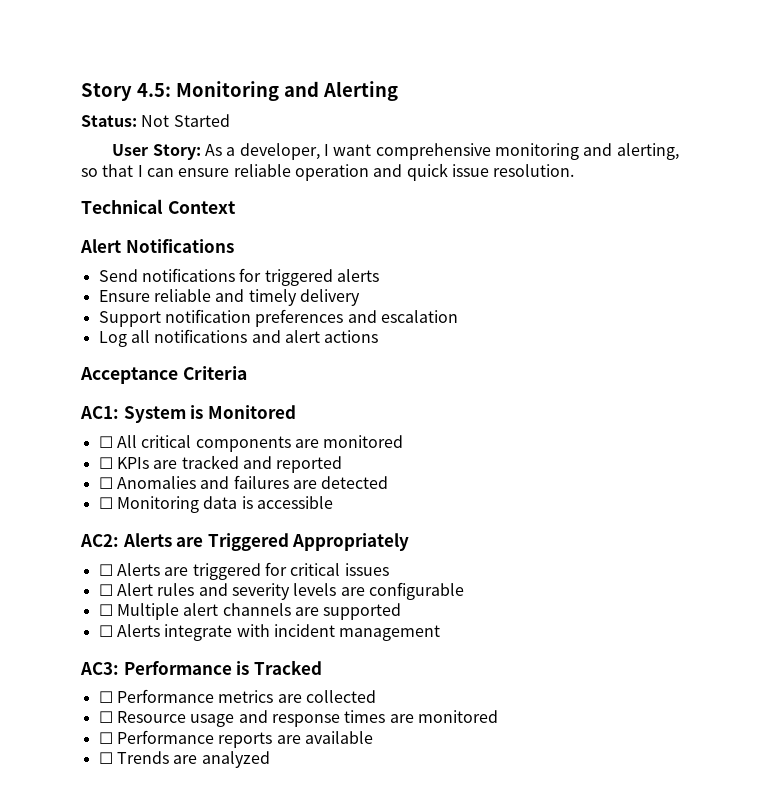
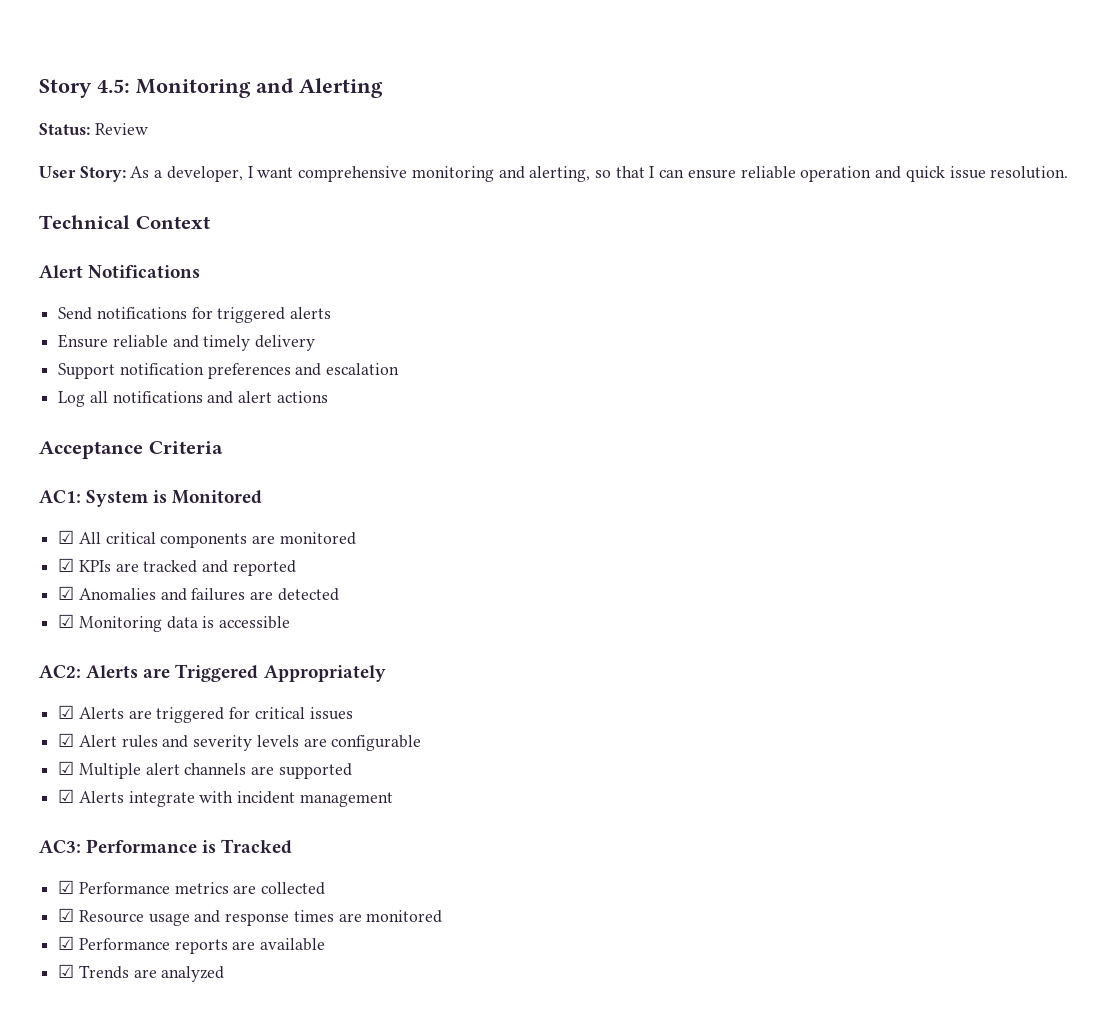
[141,114,230,127] Not Started -> [94,123,148,135] Review
[98,436,113,448] ☐ -> [58,530,75,544] ☑
[98,457,113,469] ☐ -> [58,558,75,572] ☑
[98,477,113,489] ☐ -> [58,586,75,600] ☑
[98,497,113,509] ☐ -> [58,614,75,628] ☑
[98,564,113,576] ☐ -> [58,705,75,719] ☑
[98,584,113,596] ☐ -> [58,733,75,747] ☑
[98,604,113,616] ☐ -> [58,761,75,775] ☑
[98,625,113,637] ☐ -> [58,789,75,803] ☑
[98,691,113,703] ☐ -> [58,880,75,894] ☑
[98,711,113,723] ☐ -> [58,908,75,922] ☑
[98,732,113,744] ☐ -> [58,936,75,950] ☑
[98,752,113,764] ☐ -> [58,964,75,978] ☑

